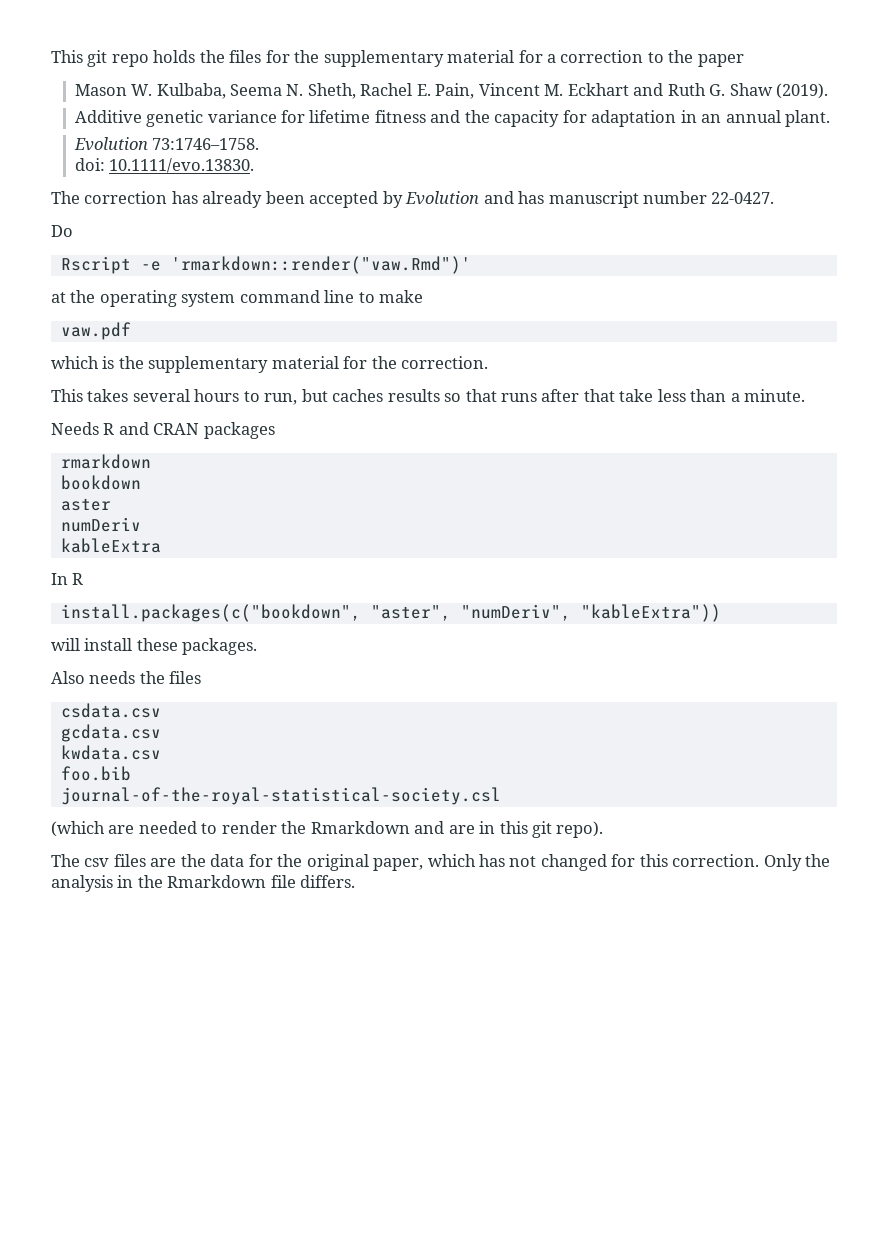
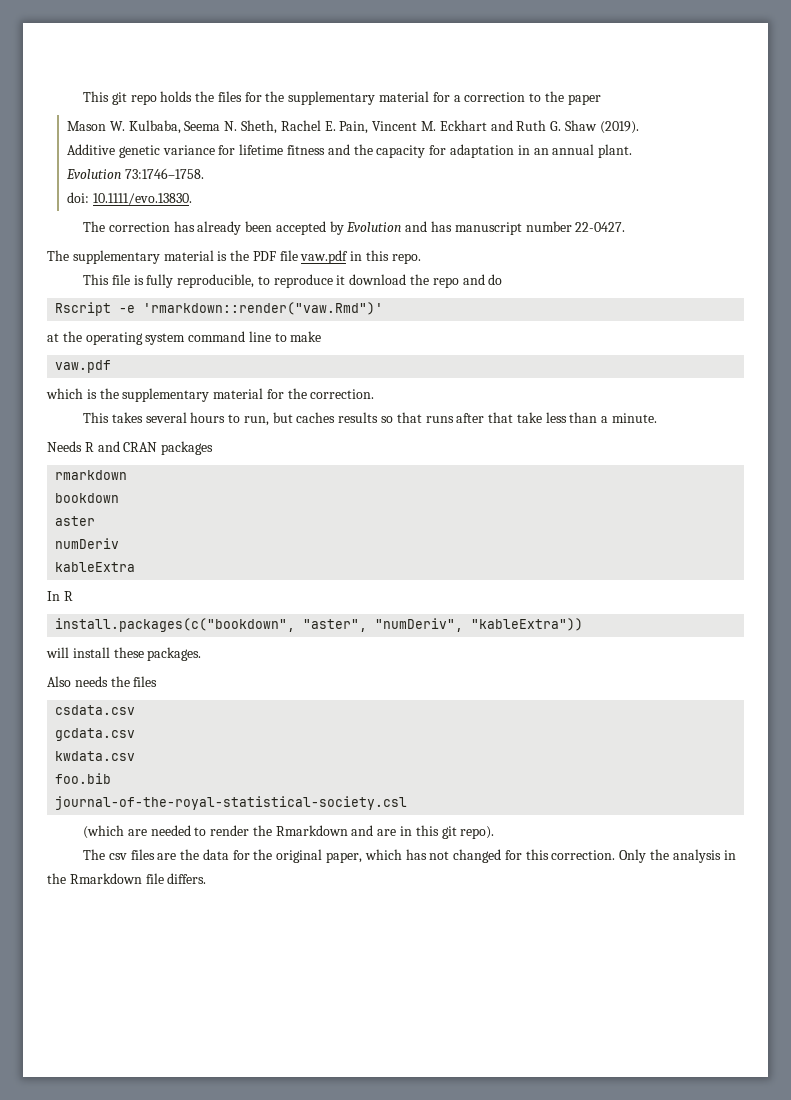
[51,225,73,237] Do -> [47,250,421,264] [83,274,503,288] The supplementary material is the PDF file vaw.pdf in this repo. // This file is fully reproducible, to reproduce it download the repo and do

